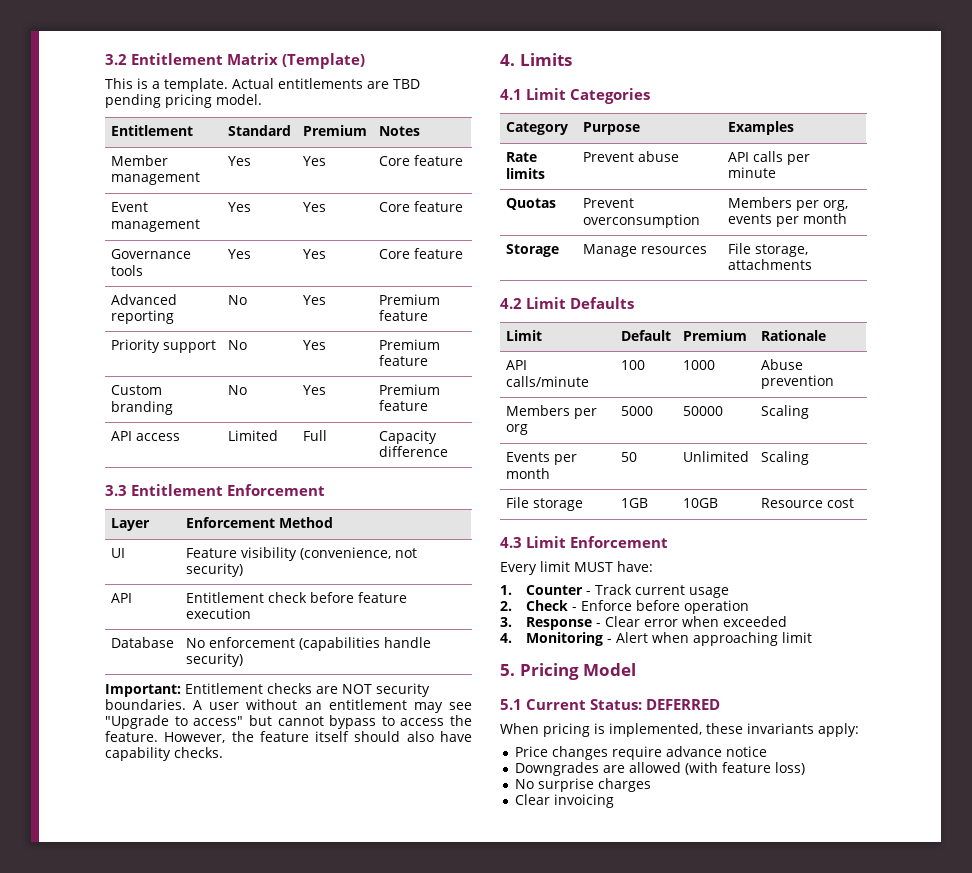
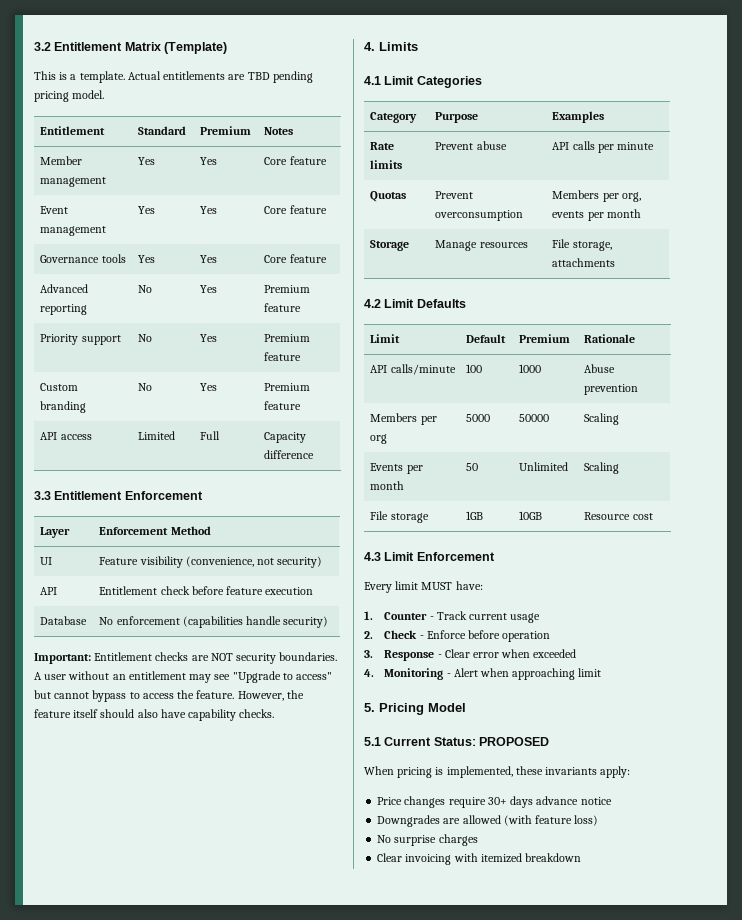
[646,699,721,710] DEFERRED -> [479,737,550,746] PROPOSED
(662, 753) none -> [487,796,534,808] 30+ days
(614, 801) none -> [453,853,582,863] with itemized breakdown

